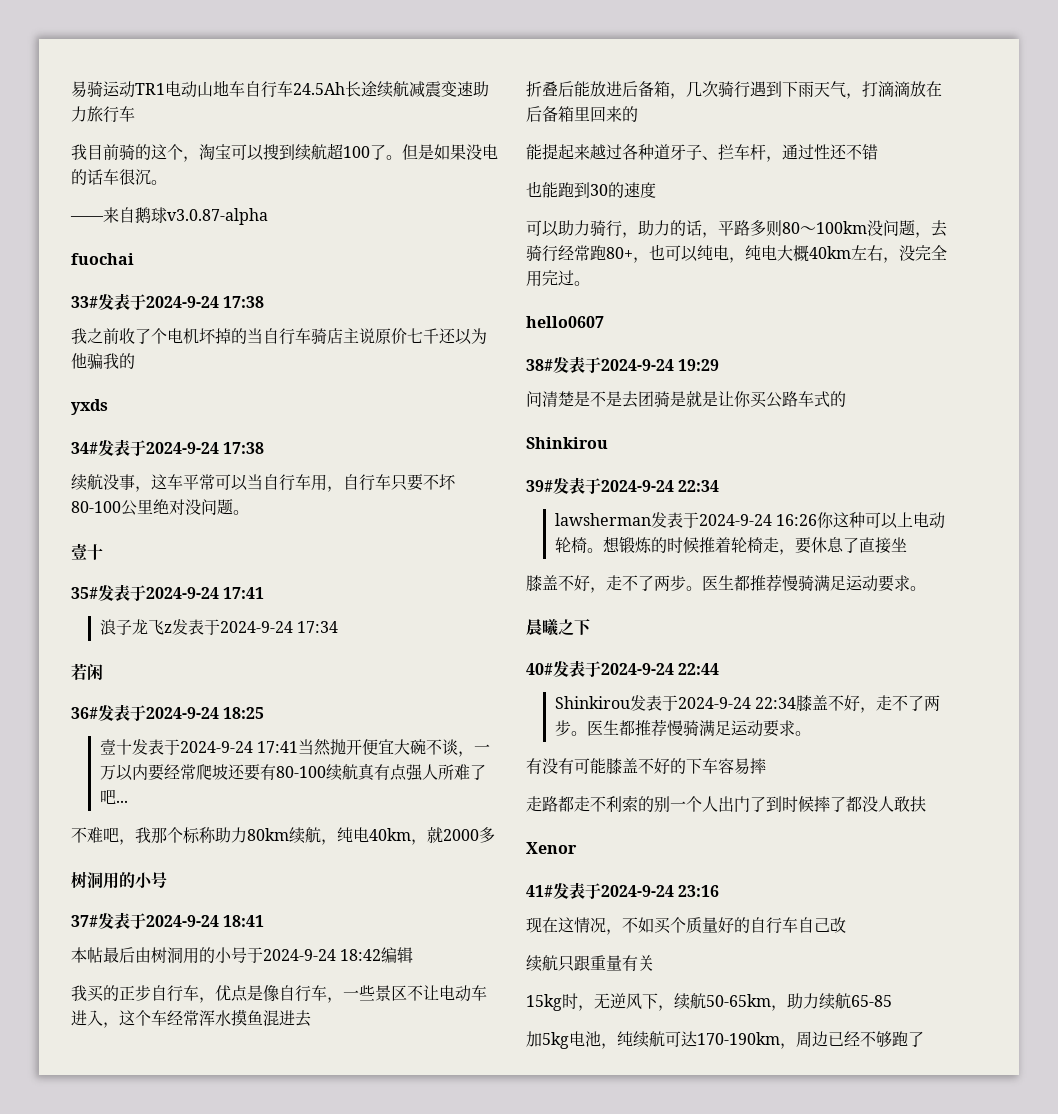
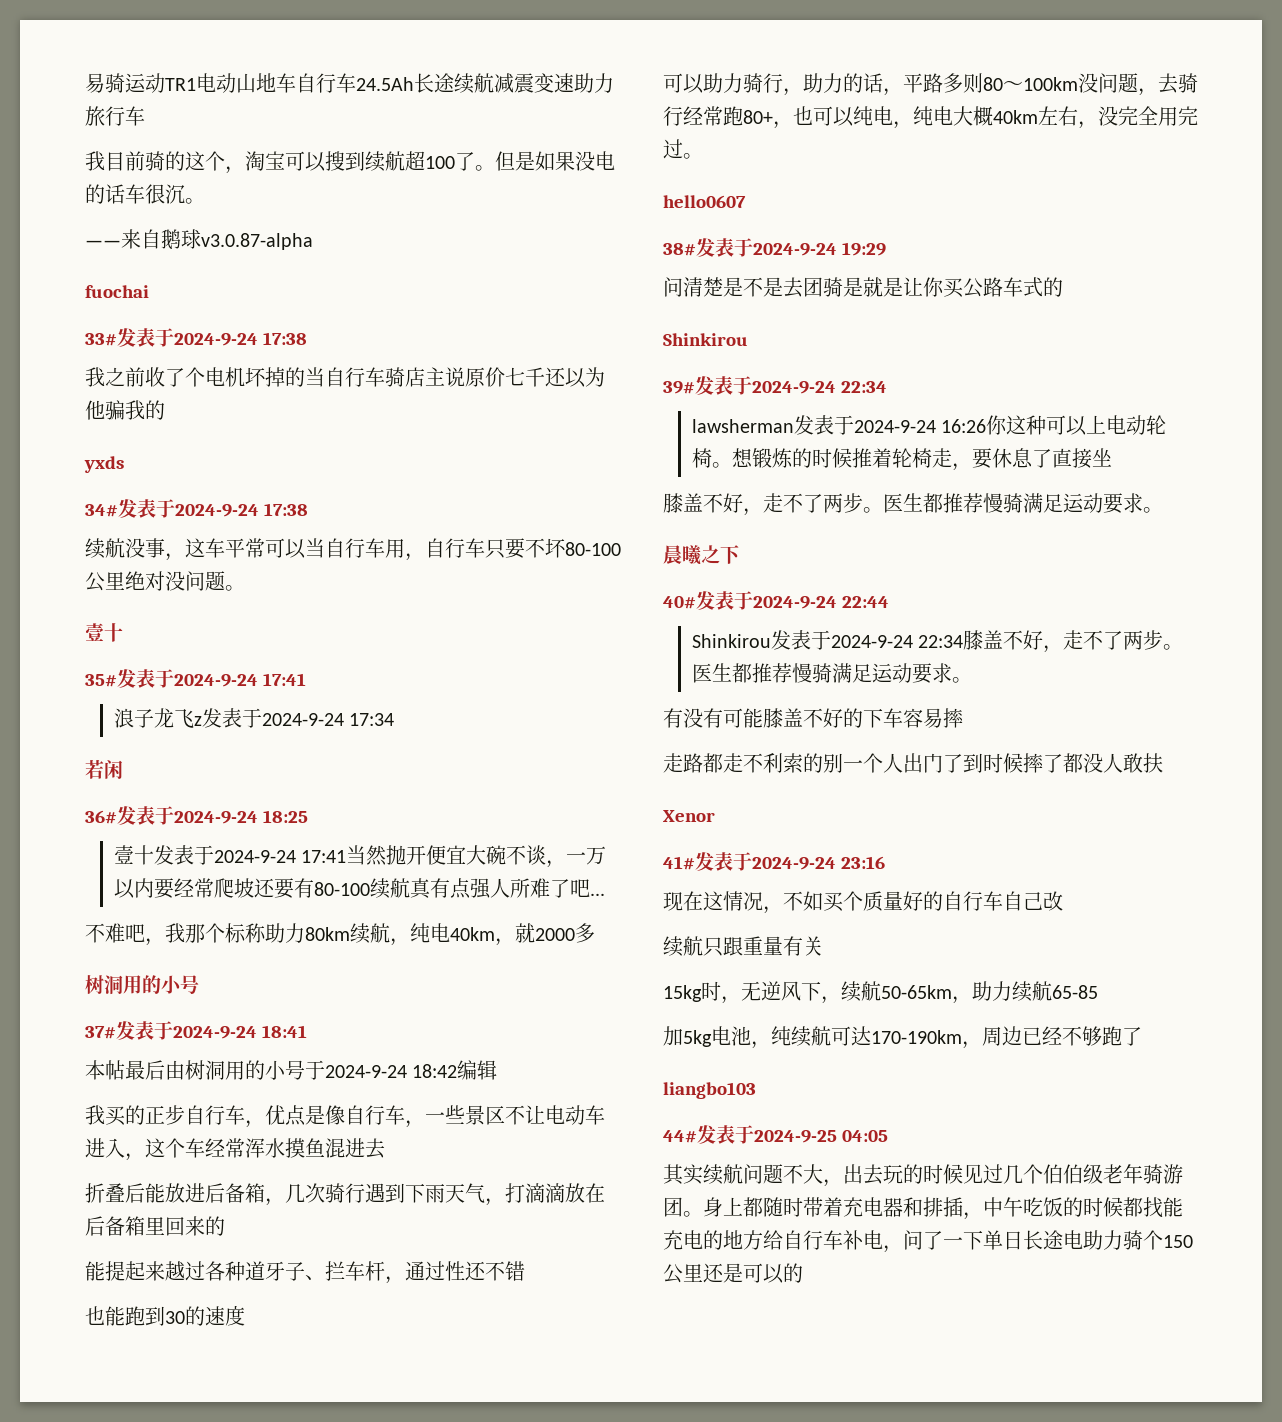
(924, 1039) none -> [663,1082,756,1099] [663,1125,889,1144] [663,1164,1183,1187] [663,1197,1183,1220] [663,1230,1193,1253] [663,1263,803,1284] // liangbo103 // 44#发表于2024-9-25 04:05 // 其实续航问题不大，出去玩的时候见过几个伯伯级老年骑游团。身上都随时带着充电器和排插，中午吃饭的时候都找能充电的地方给自行车补电，问了一下单日长途电助力骑个150公里还是可以的

